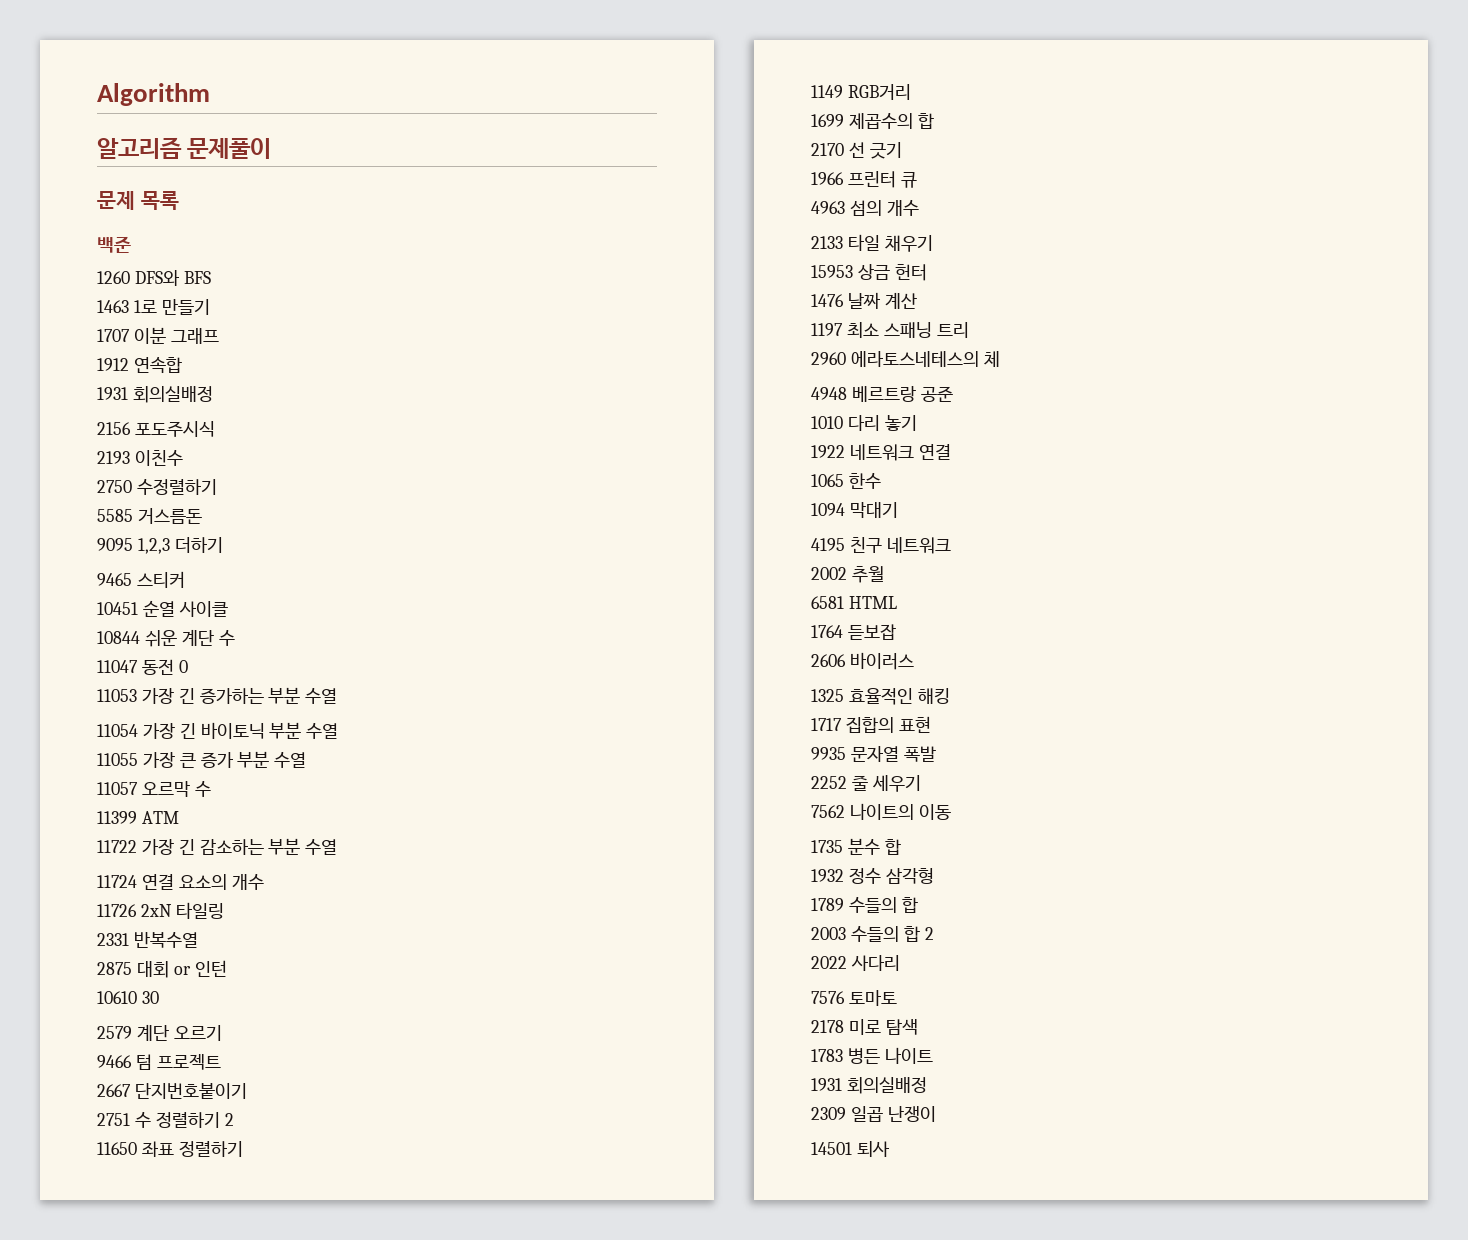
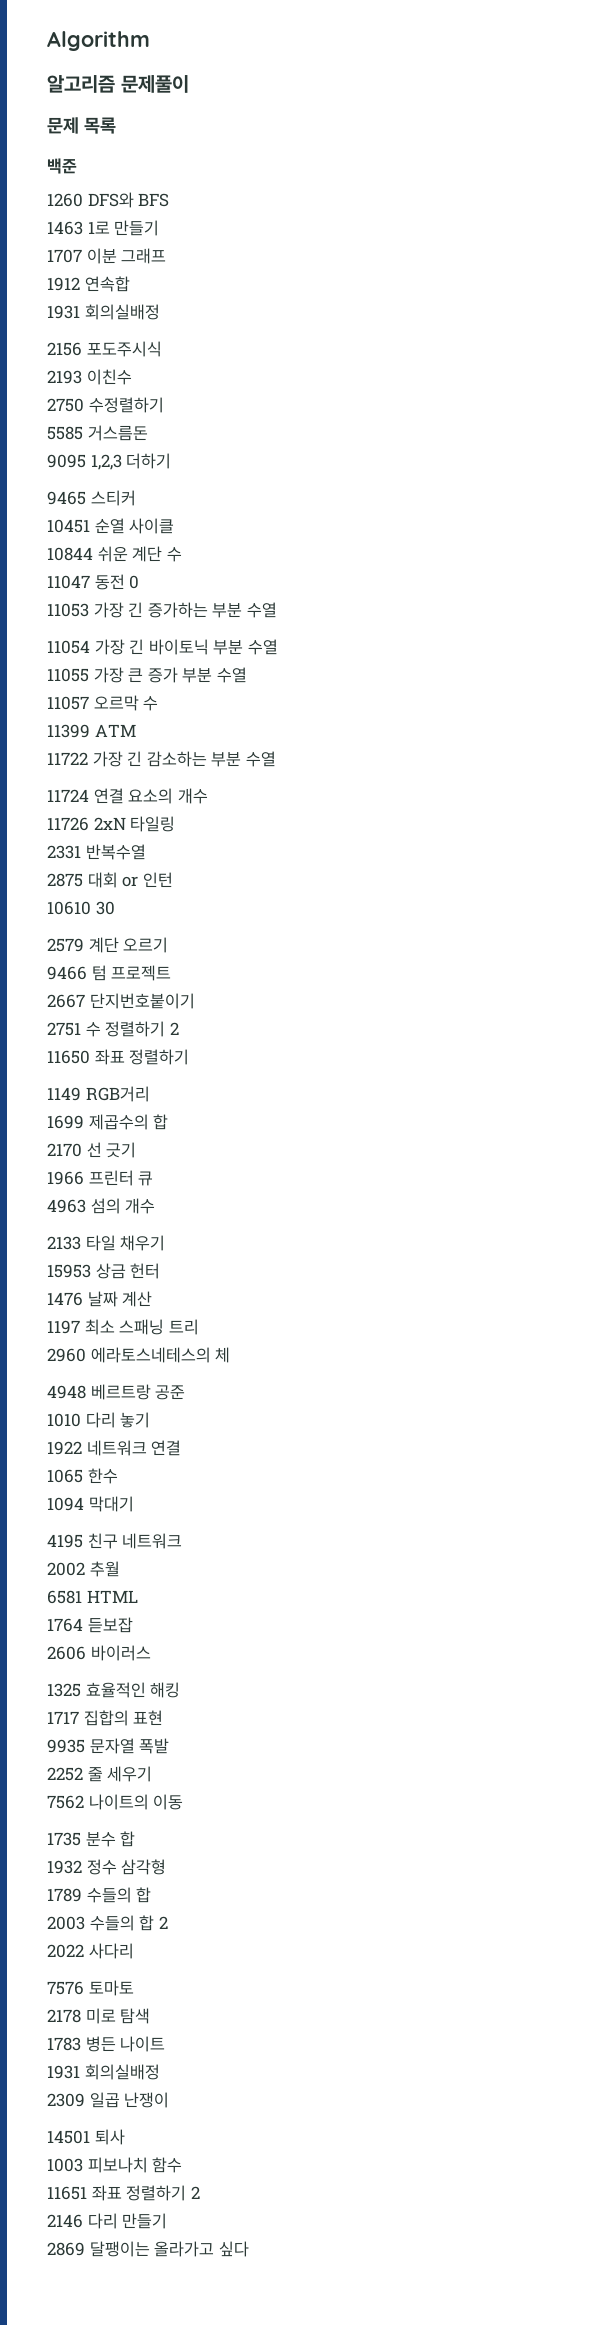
(890, 1149) none -> [47,2157,183,2173] [47,2185,200,2201] [47,2213,168,2229] [47,2241,249,2257] // 1003 피보나치 함수 // 11651 좌표 정렬하기 2 // 2146 다리 만들기 // 2869 달팽이는 올라가고 싶다

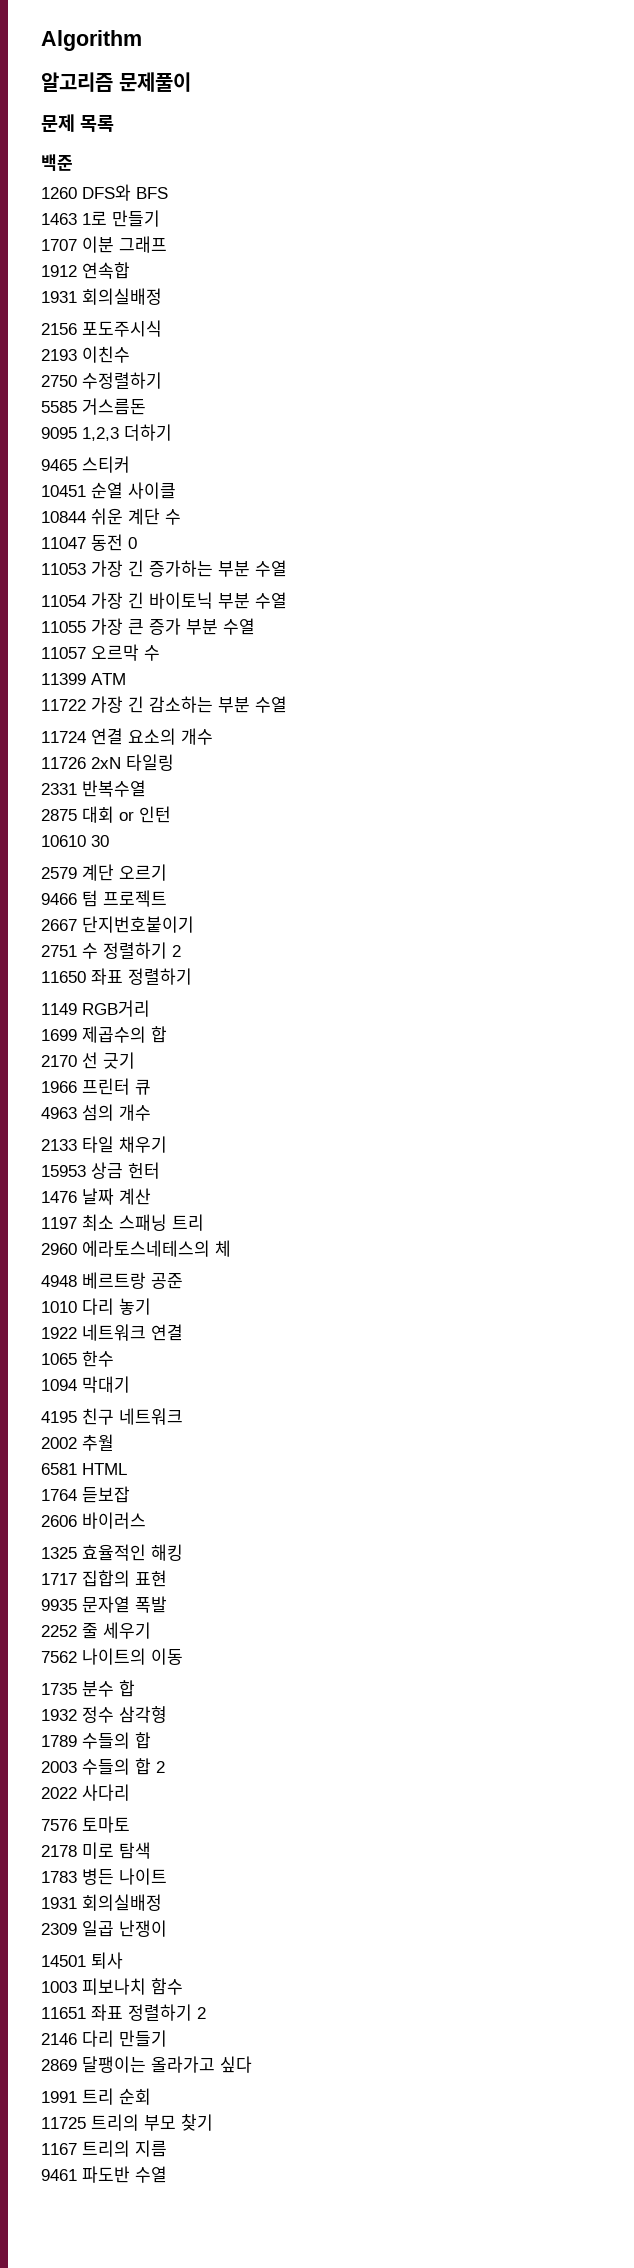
(249, 2249) none -> [41,2088,151,2105] [41,2114,213,2131] [41,2140,167,2157] [41,2166,167,2183] // 1991 트리 순회 // 11725 트리의 부모 찾기 // 1167 트리의 지름 // 9461 파도반 수열

